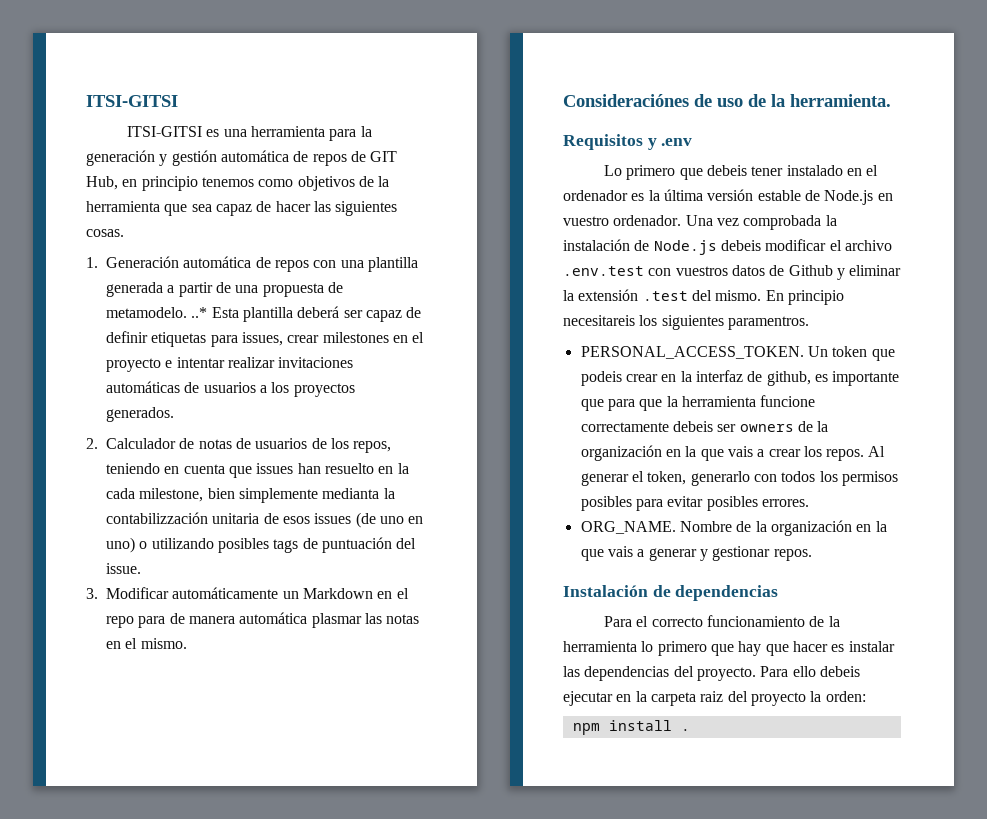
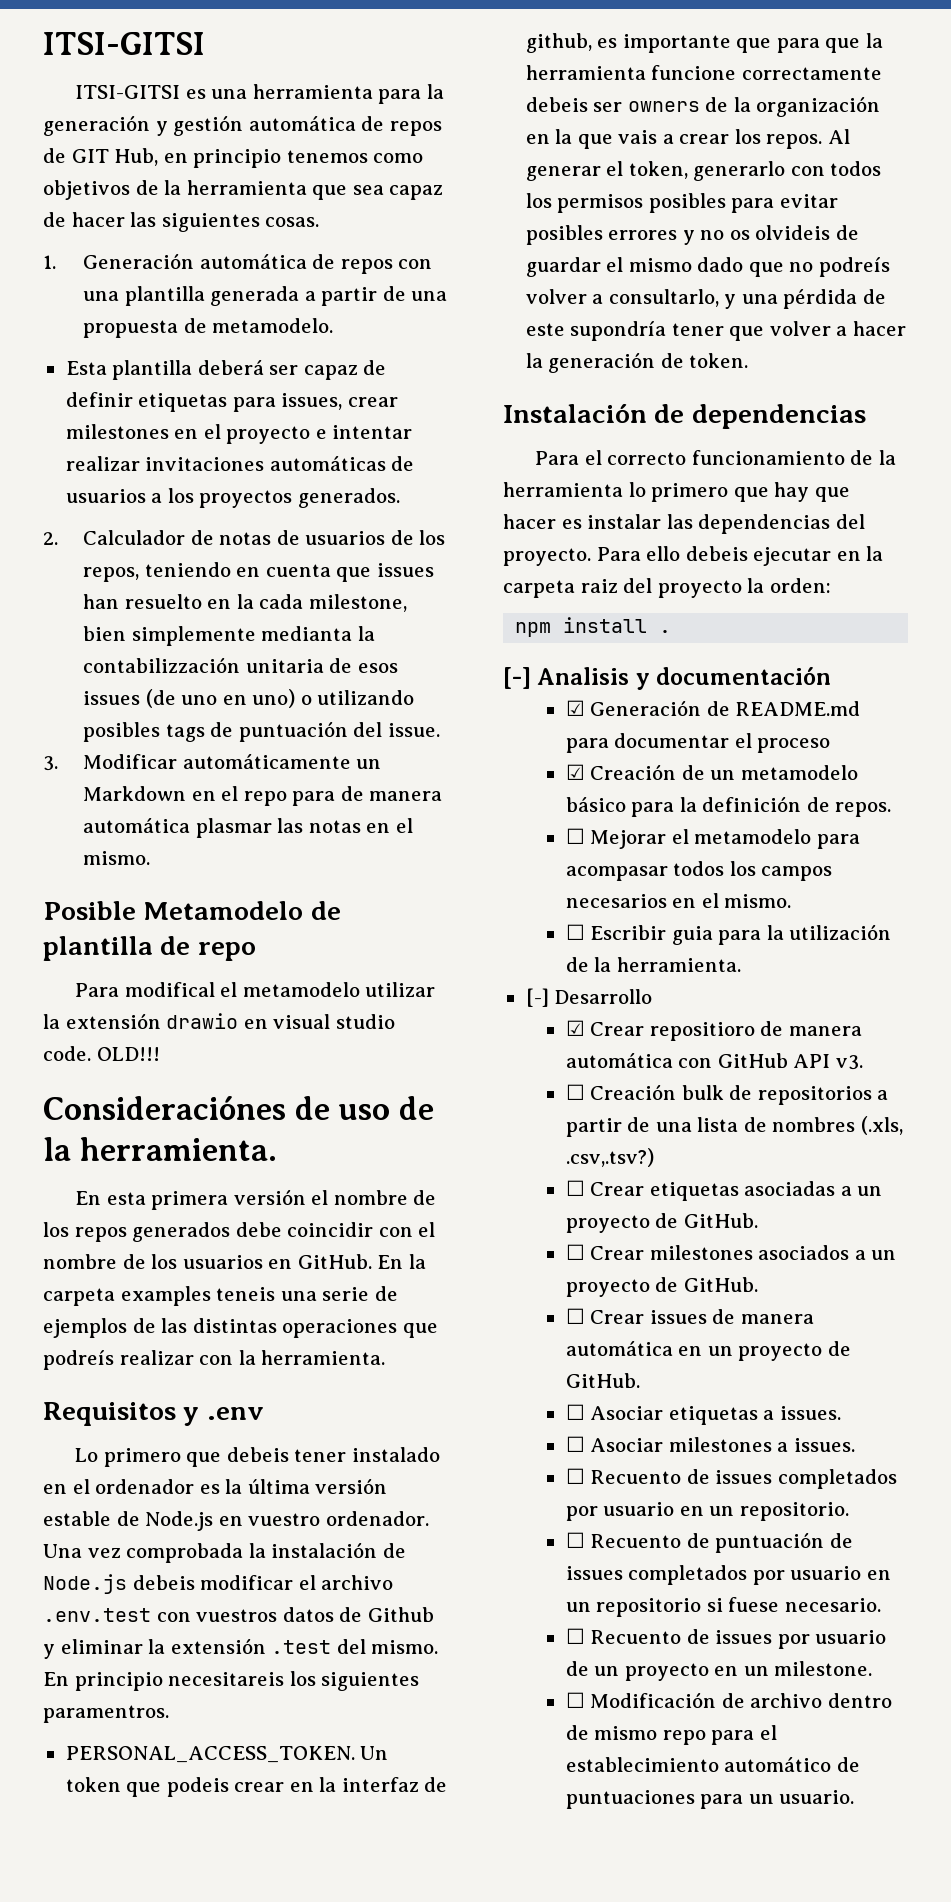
[191,307,208,318] ..* -> (334, 325) //
(187, 643) none -> [43,901,341,920] [43,936,256,961] [74,982,436,997] [43,1013,395,1029] [43,1046,160,1061] // Posible Metamodelo de plantilla de repo // Para modifical el metamodelo utilizar la extensión drawio en visual studio code. OLD!!!
(891, 100) none -> [74,1189,437,1210] [43,1222,436,1242] [43,1254,426,1269] [43,1286,398,1306] [43,1318,438,1338] [43,1350,386,1370] // En esta primera versión el nombre de los repos generados debe coincidir con el nombre de los usuarios en GitHub. En la carpeta examples teneis una serie de ejemplos de las distintas operaciones que podreís realizar con la herramienta.
[761,499,809,507] [580,520,887,536] [580,546,812,561] errores. // ORG_NAME. Nombre de la organización en la que vais a generar y gestionar repos. -> [608,225,859,245] [525,257,890,277] [525,289,886,309] [525,321,906,341] [525,352,749,373] errores y no os olvideis de guardar el mismo dado que no podreís volver a consultarlo, y una pérdida de este supondría tener que volver a hacer la generación de token.
(690, 730) none -> [503,666,832,690] [565,700,861,716] [565,733,831,753] [565,764,858,780] [565,796,892,817] [565,828,860,849] [565,861,833,881] [565,893,792,908] [565,924,892,945] [565,957,741,972] [525,988,653,1007] [565,1020,862,1041] [565,1053,863,1070] [565,1084,889,1105] [565,1116,903,1137] [565,1148,654,1167] [565,1180,883,1201] [565,1213,758,1233] [565,1244,897,1260] [565,1277,758,1297] [565,1308,814,1324] [565,1341,851,1361] [565,1373,640,1388] [565,1404,841,1425] [565,1436,855,1452] [565,1468,897,1489] [565,1502,849,1521] [565,1532,853,1553] [565,1565,891,1585] [565,1597,881,1617] [565,1628,887,1649] [565,1661,873,1681] [565,1692,892,1708] [565,1725,777,1745] [565,1757,860,1772] [565,1790,855,1809] // [-] Analisis y documentación // ☑ Generación de README.md para documentar el proceso // ☑ Creación de un metamodelo básico para la definición de repos. // ☐ Mejorar el metamodelo para acompasar todos los campos necesarios en el mismo. // ☐ Escribir guia para la utilización de la herramienta. // [-] Desarrollo // ☑ Crear repositioro de manera automática con GitHub API v3. // ☐ Creación bulk de repositorios a partir de una lista de nombres (.xls, .csv,.tsv?) // ☐ Crear etiquetas asociadas a un proyecto de GitHub. // ☐ Crear milestones asociados a un proyecto de GitHub. // ☐ Crear issues de manera automática en un proyecto de GitHub. // ☐ Asociar etiquetas a issues. // ☐ Asociar milestones a issues. // ☐ Recuento de issues completados por usuario en un repositorio. // ☐ Recuento de puntuación de issues completados por usuario en un repositorio si fuese necesario. // ☐ Recuento de issues por usuario de un proyecto en un milestone. // ☐ Modificación de archivo dentro de mismo repo para el establecimiento automático de puntuaciones para un usuario.

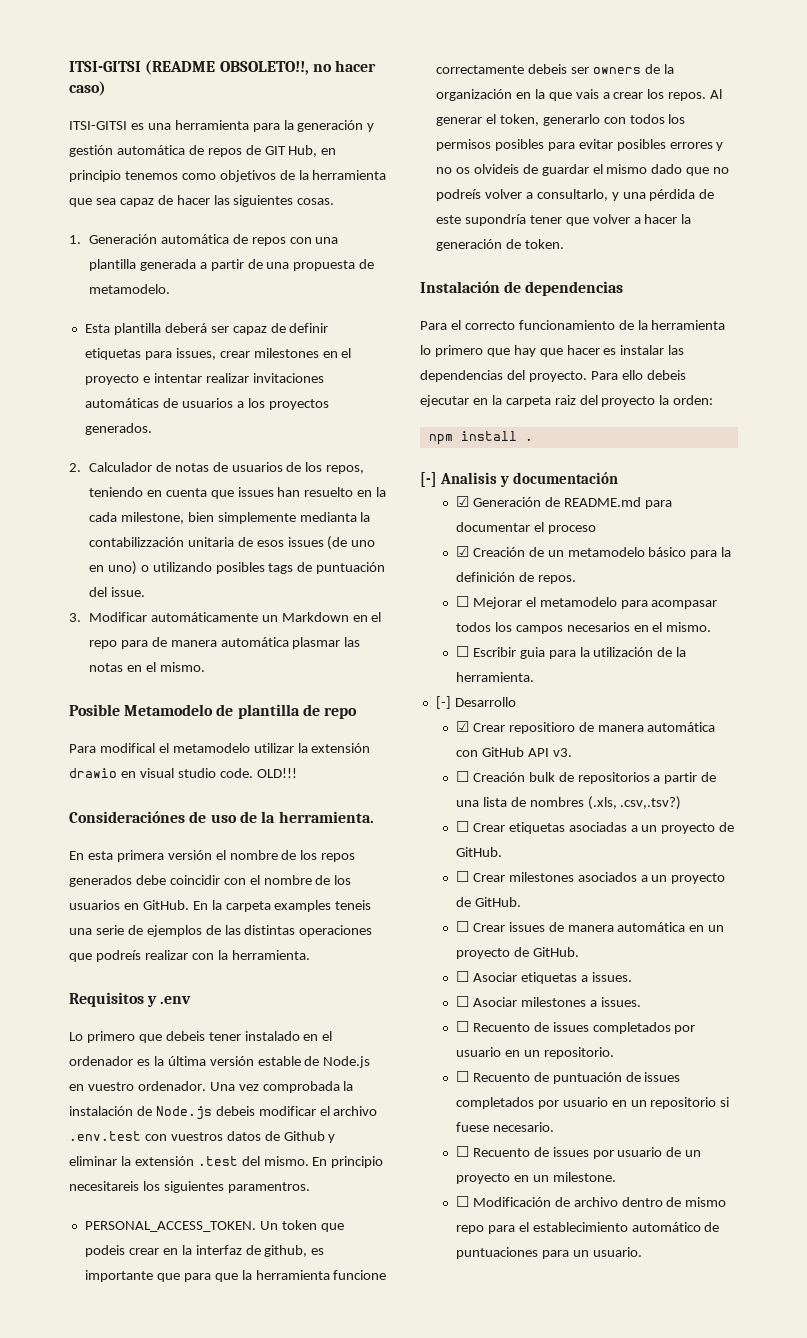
[43,32,205,55] ITSI-GITSI -> [69,60,377,75] [69,81,106,96] ITSI-GITSI (README OBSOLETO!!, no hacer caso)

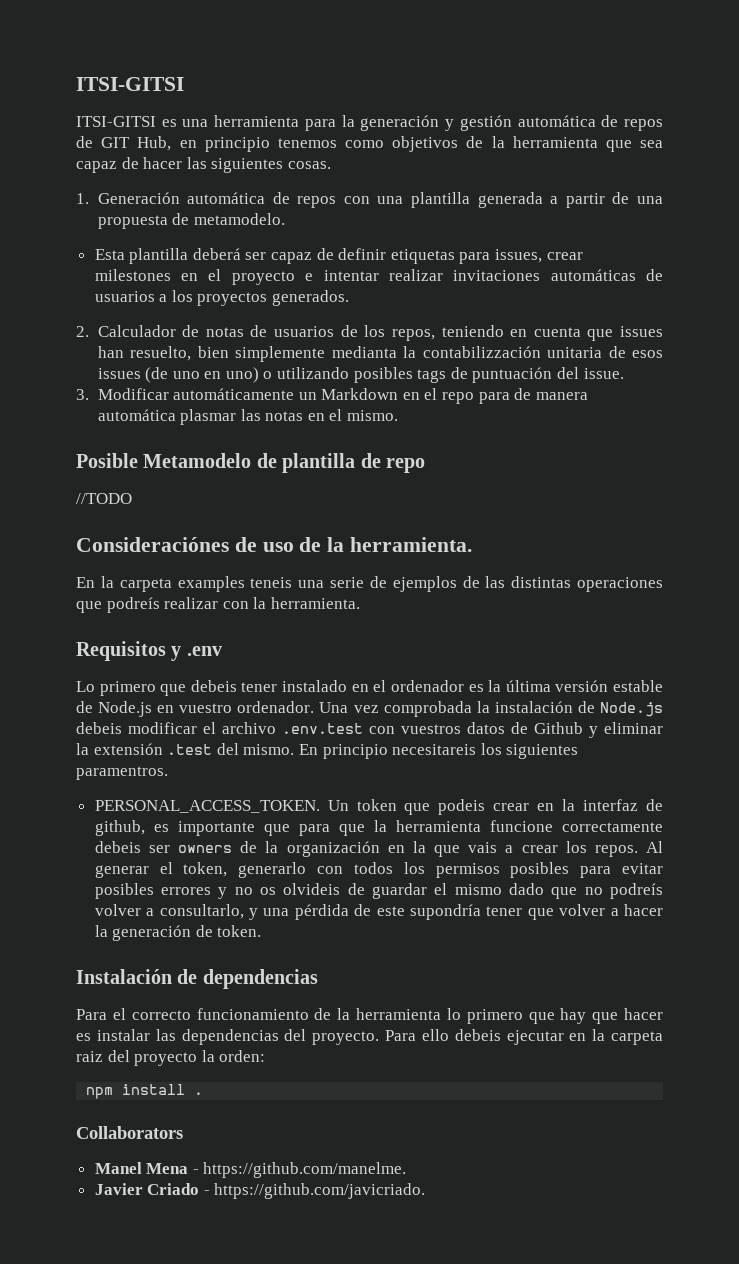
[69,60,377,75] [69,81,106,96] ITSI-GITSI (README OBSOLETO!!, no hacer caso) -> [76,77,184,91] ITSI-GITSI
[304,487,387,497] [88,512,184,524] resuelto en la cada milestone, -> [130,346,191,361] resuelto,
[69,743,371,753] [69,768,297,778] Para modifical el metamodelo utilizar la extensión drawio en visual studio code. OLD!!! -> [76,493,132,504] //TODO
[87,850,356,862] [69,875,352,887] [69,900,208,910] esta primera versión el nombre de los repos generados debe coincidir con el nombre de los usuarios en GitHub. En -> (95, 582) none
[420,472,618,487] [455,496,672,509] [455,522,596,534] [455,546,732,559] [455,572,576,584] [455,596,718,609] [455,622,712,634] [455,646,687,659] [455,672,534,682] [435,696,516,709] [455,721,716,734] [455,747,572,757] [455,771,717,784] [455,796,682,810] [455,821,735,834] [455,847,502,857] [455,871,726,884] [455,897,521,907] [455,921,725,932] [455,947,579,959] [455,971,632,984] [455,996,641,1007] [455,1021,696,1034] [455,1047,614,1059] [455,1071,681,1084] [455,1097,730,1109] [455,1122,554,1132] [455,1146,702,1159] [455,1172,616,1184] [455,1196,727,1207] [455,1222,720,1234] [455,1247,642,1259] [-] Analisis y documentación // ☑ Generación de README.md para documentar el proceso // ☑ Creación de un metamodelo básico para la definición de repos. // ☐ Mejorar el metamodelo para acompasar todos los campos necesarios en el mismo. // ☐ Escribir guia para la utilización de la herramienta. // [-] Desarrollo // ☑ Crear repositioro de manera automática con GitHub API v3. // ☐ Creación bulk de repositorios a partir de una lista de nombres (.xls, .csv,.tsv?) // ☐ Crear etiquetas asociadas a un proyecto de GitHub. // ☐ Crear milestones asociados a un proyecto de GitHub. // ☐ Crear issues de manera automática en un proyecto de GitHub. // ☐ Asociar etiquetas a issues. // ☐ Asociar milestones a issues. // ☐ Recuento de issues completados por usuario en un repositorio. // ☐ Recuento de puntuación de issues completados por usuario en un repositorio si fuese necesario. // ☐ Recuento de issues por usuario de un proyecto en un milestone. // ☐ Modificación de archivo dentro de mismo repo para el establecimiento automático de puntuaciones para un usuario. -> [76,1126,183,1139] [94,1162,407,1178] [94,1183,426,1199] Collaborators // Manel Mena - https://github.com/manelme. // Javier Criado - https://github.com/javicriado.

